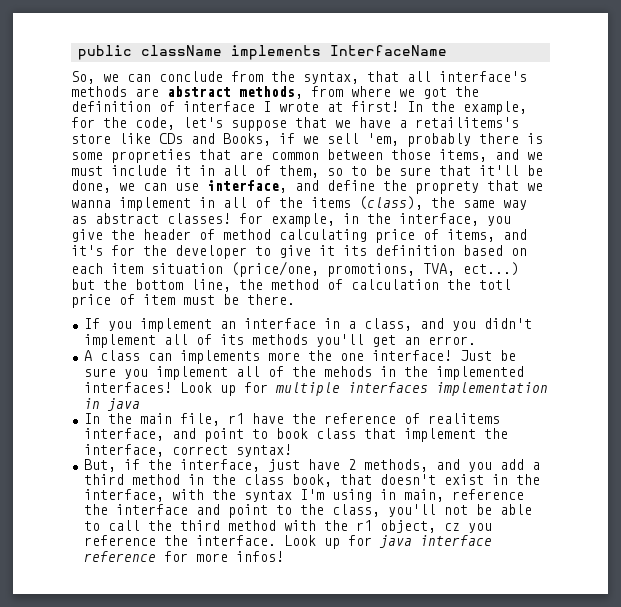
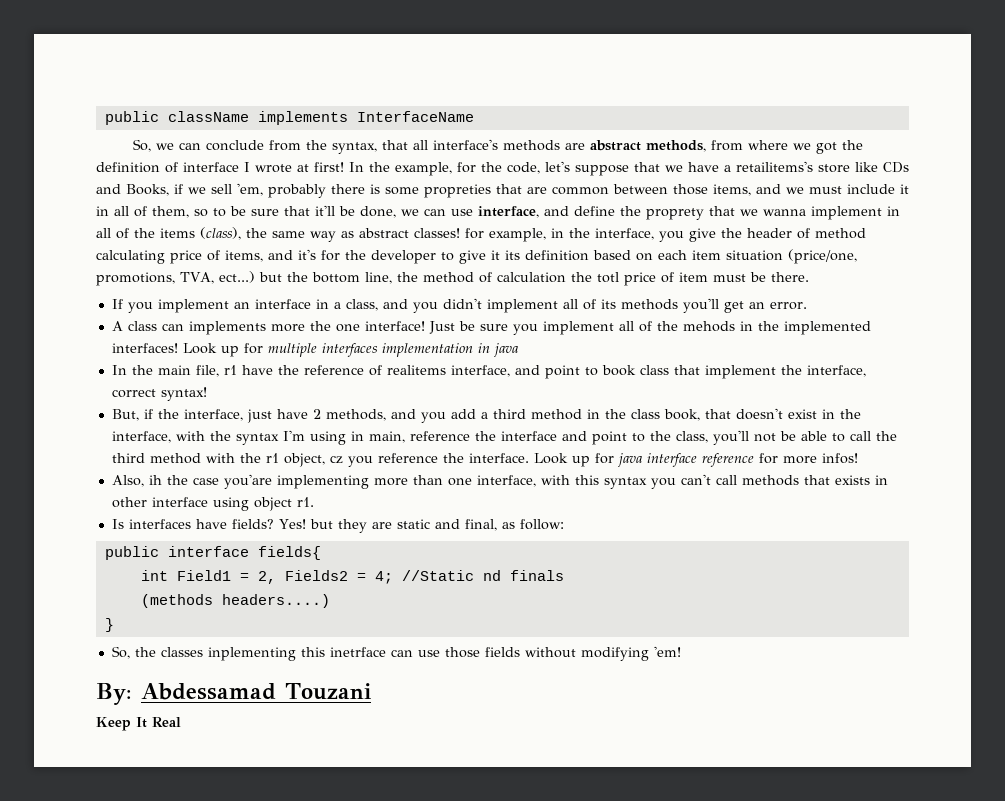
(284, 556) none -> [111,474,888,489] [111,497,314,511] [111,519,564,533] [104,546,321,560] [140,570,564,584] [140,594,330,608] [104,618,114,632] [111,646,681,661] [96,683,371,705] [96,717,181,731] // Also, ih the case you'are implementing more than one interface, with this syntax you can't call methods that exists in other interface using object r1. // Is interfaces have fields? Yes! but they are static and final, as follow: // public interface fields{ // int Field1 = 2, Fields2 = 4; //Static nd finals // (methods headers....) // } // So, the classes inplementing this inetrface can use those fields without modifying 'em! // By: Abdessamad Touzani // Keep It Real

